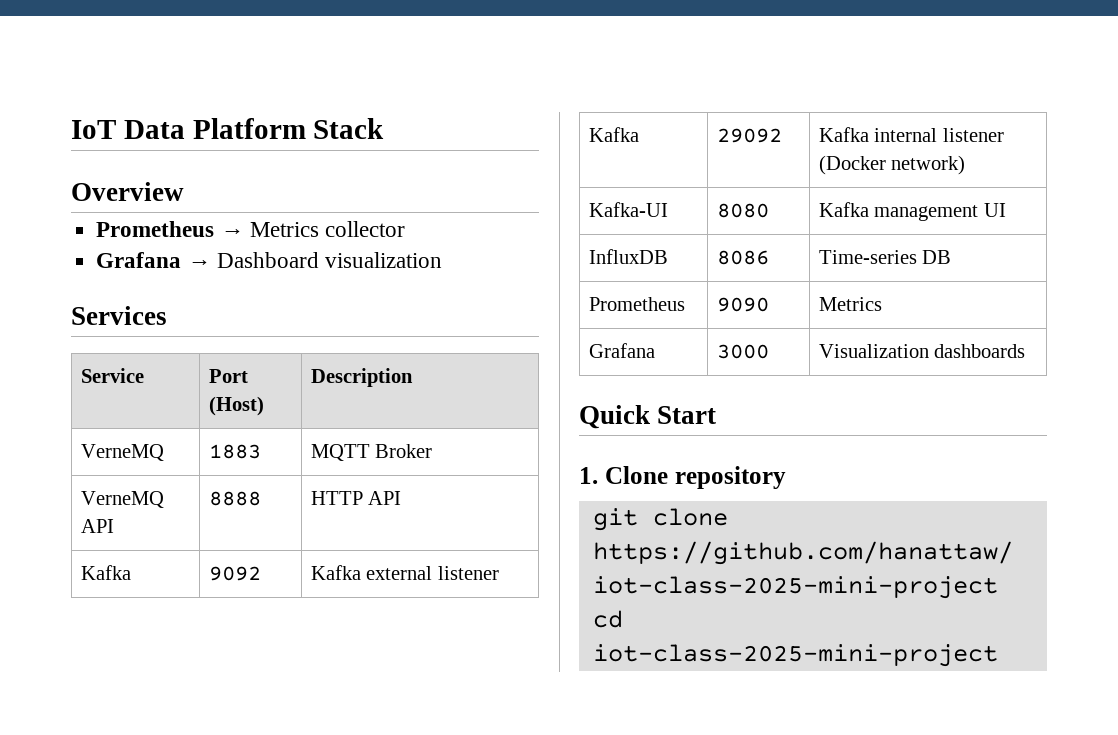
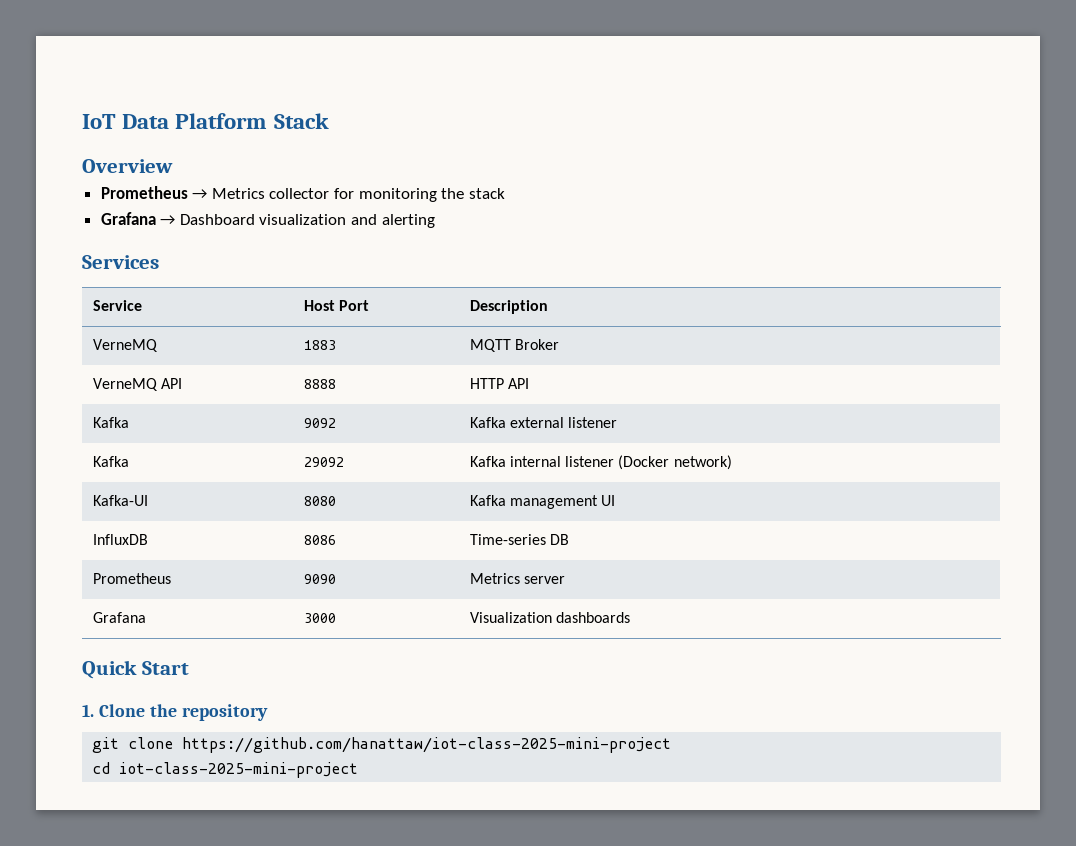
(405, 229) none -> [334,188,505,202] for monitoring the stack
(442, 260) none -> [351,214,435,228] and alerting
(144, 375) none -> [303,300,335,311] Host
[208,396,264,416] (Host) -> (370, 305) none
(882, 304) none -> [524,576,566,584] server
(668, 475) none -> [149,704,177,717] the

